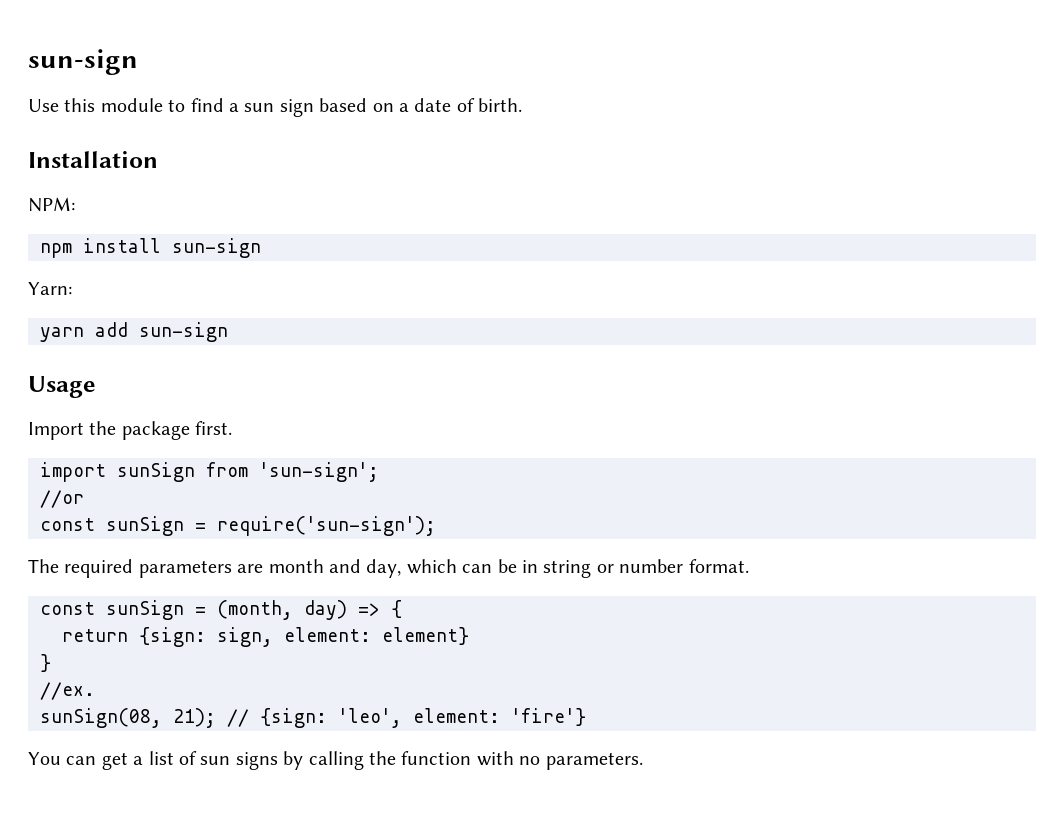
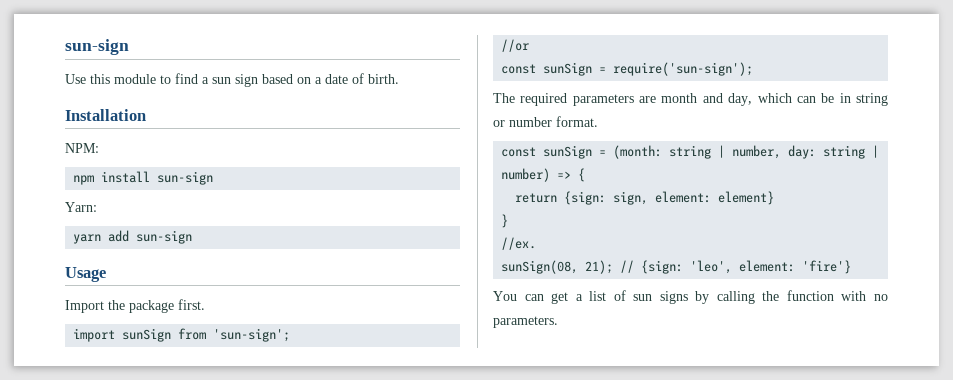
[217,600,347,620] (month, day) -> [613,145,880,159] [501,168,551,182] (month: string | number, day: string | number)

